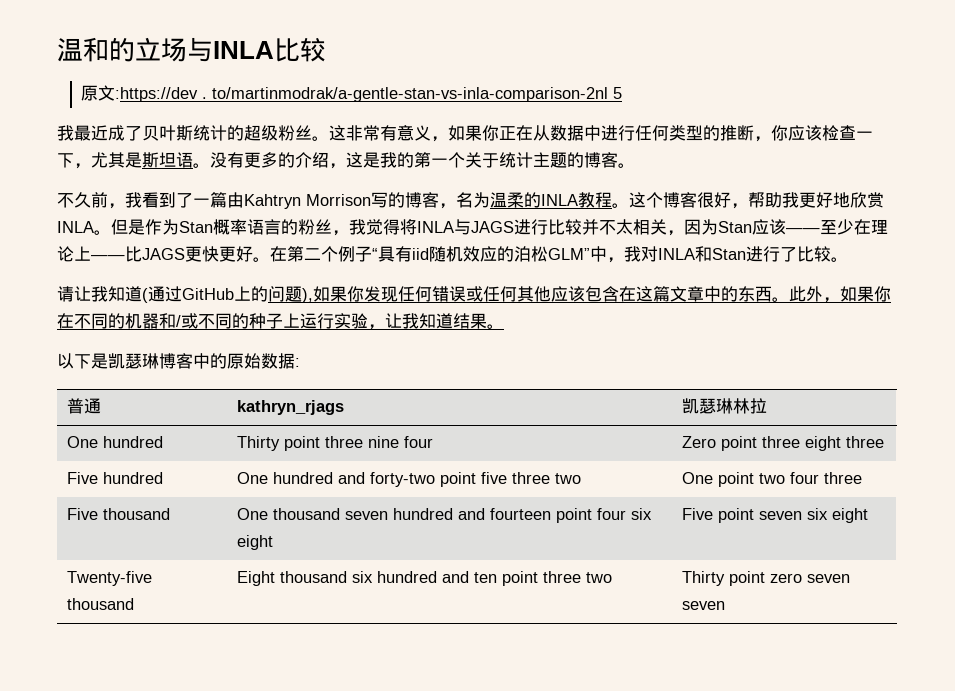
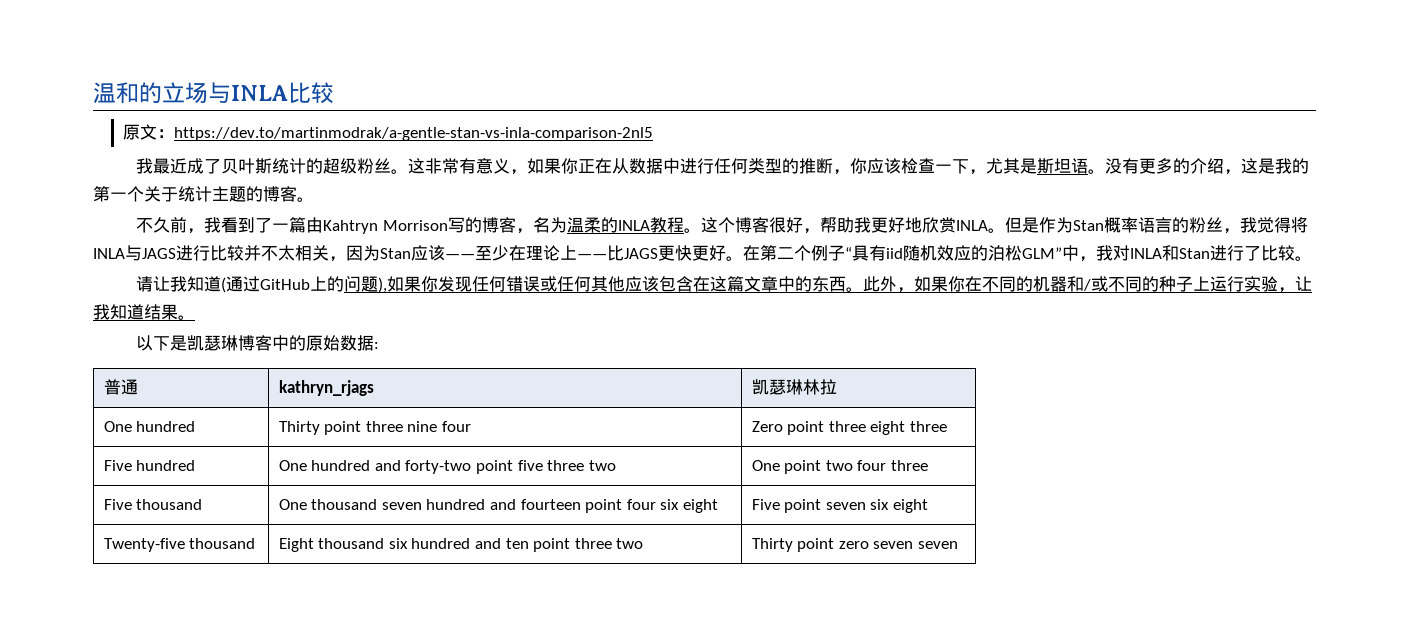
[115,87,623,102] :https://dev . to/martinmodrak/a-gentle-stan-vs-inla-comparison-2nl 5 -> [157,127,654,141] ：https://dev.to/martinmodrak/a-gentle-stan-vs-inla-comparison-2nl5

